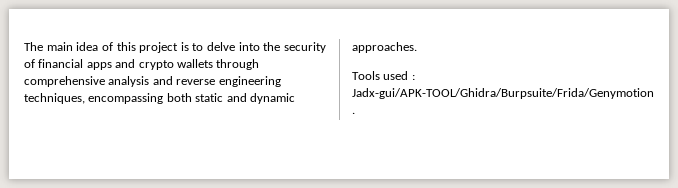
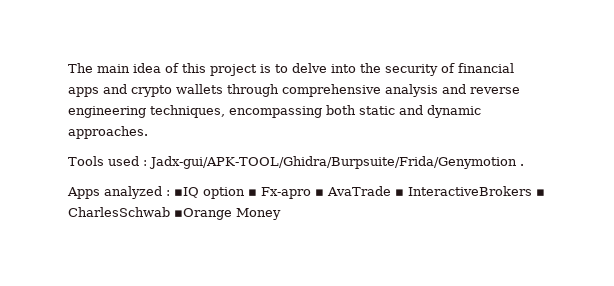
(355, 113) none -> [67,186,545,199] [68,207,281,220] // Apps analyzed : ▪IQ option ▪ Fx-apro ▪ AvaTrade ▪ InteractiveBrokers ▪ CharlesSchwab ▪Orange Money

